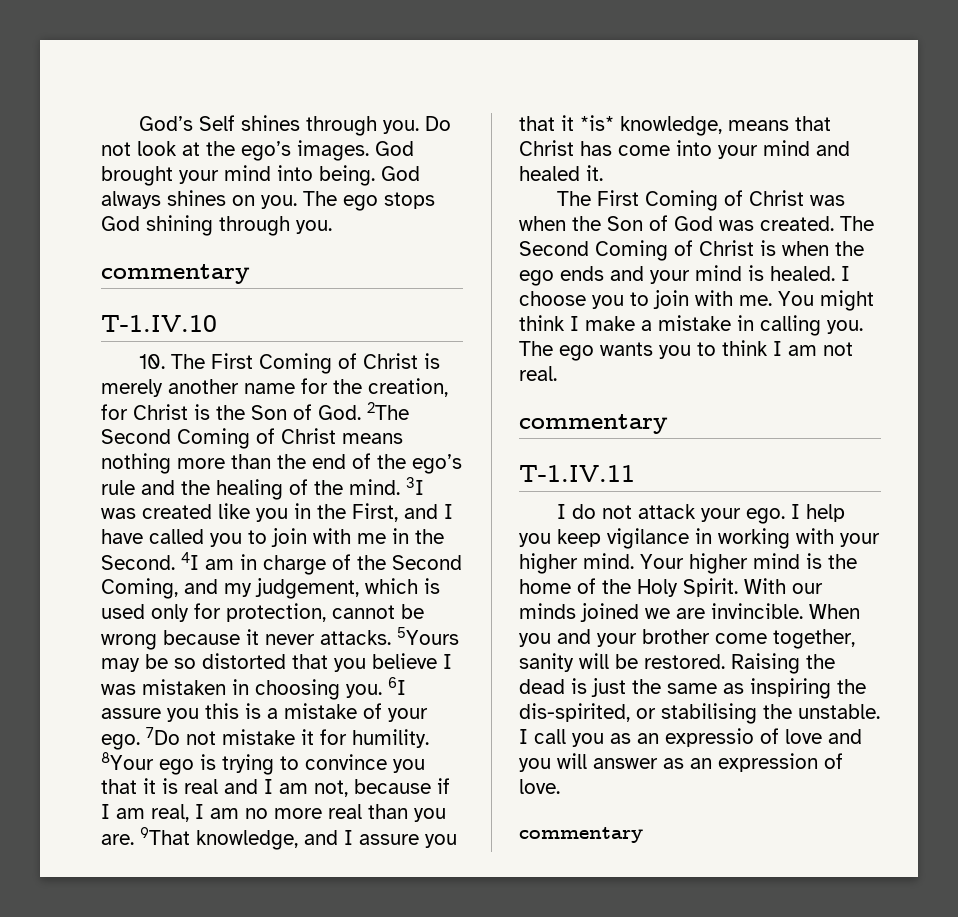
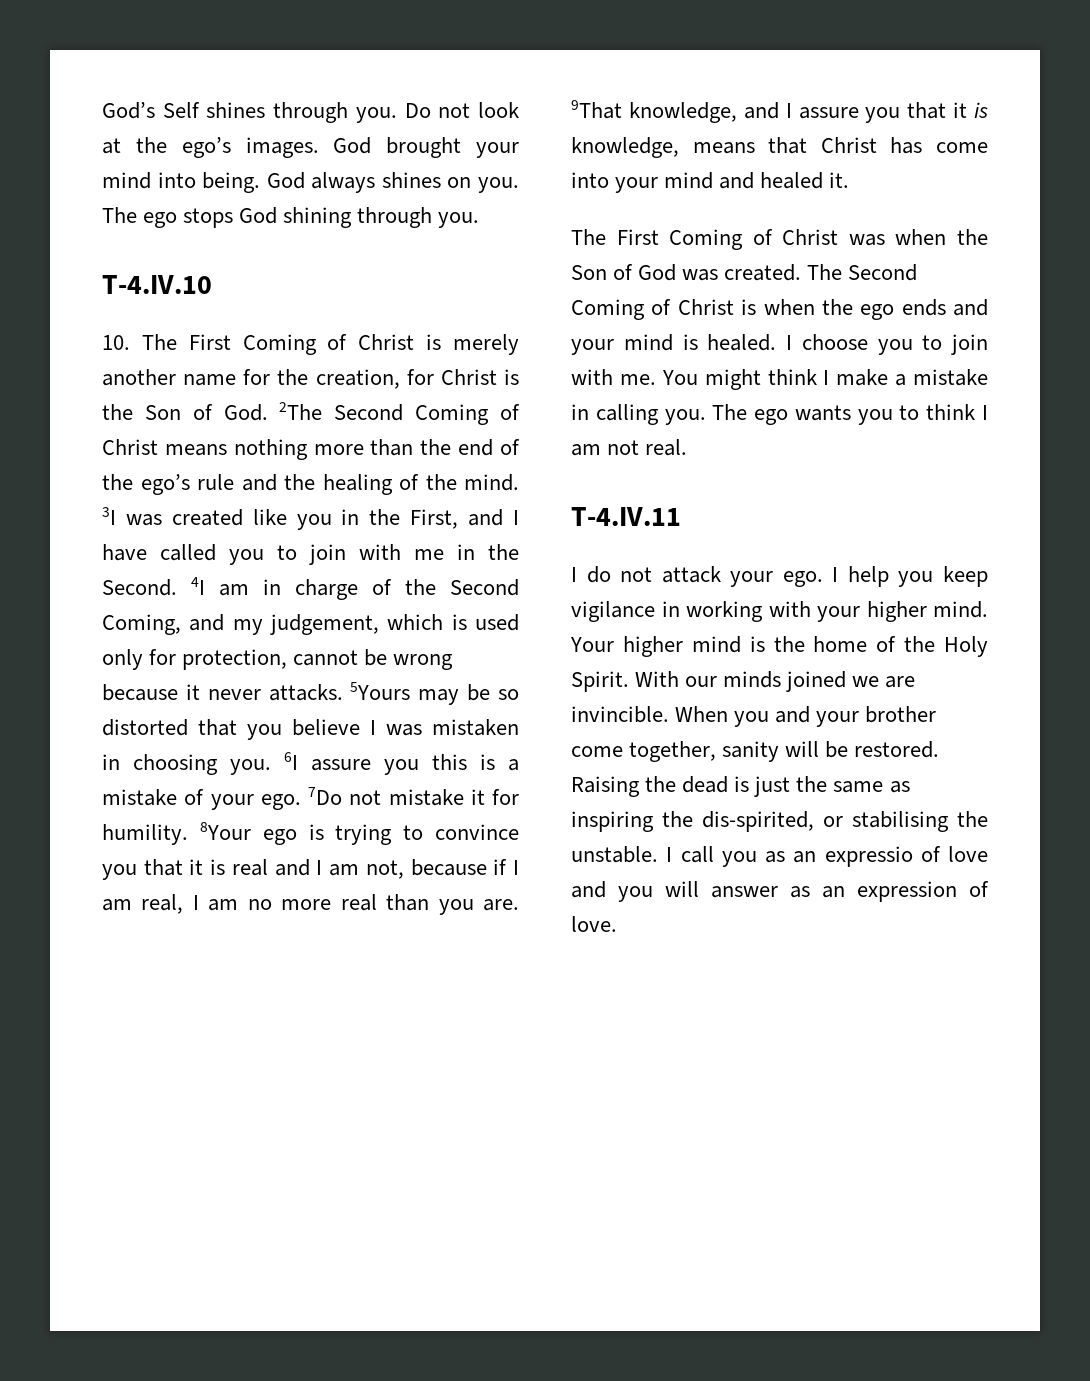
[101,264,250,284] [101,315,217,332] commentary // T-1.IV.10 -> [102,275,212,294] T-4.IV.10
[580,115,614,131] *is* -> [974,102,988,118] is
[519,414,668,434] [519,465,635,482] commentary // T-1.IV.11 -> [571,507,681,526] T-4.IV.11
[519,827,643,843] // commentary -> (617, 924) none

